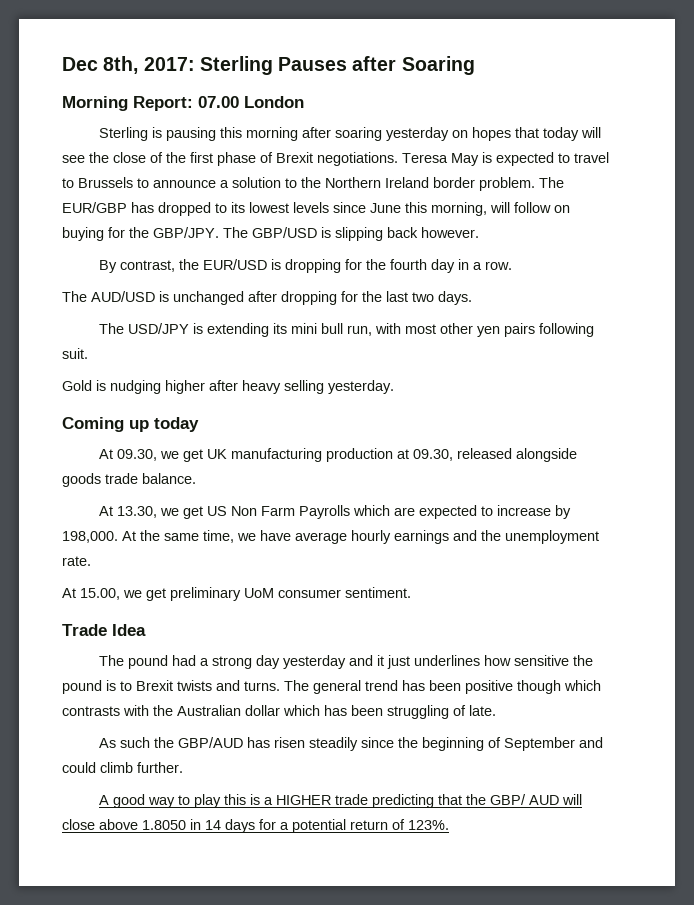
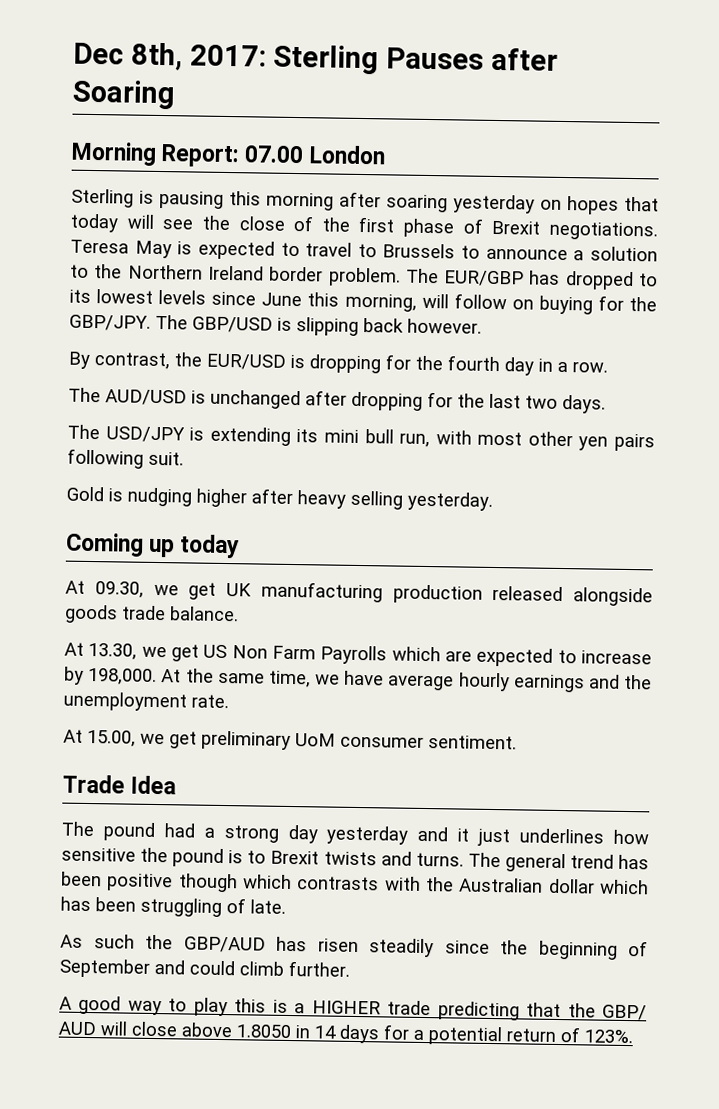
[397,449,454,461] at 09.30, -> (483, 594) none

